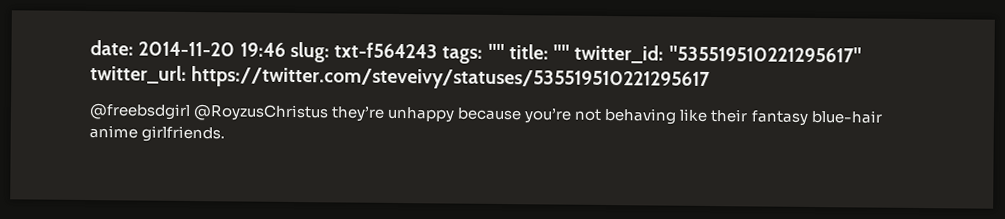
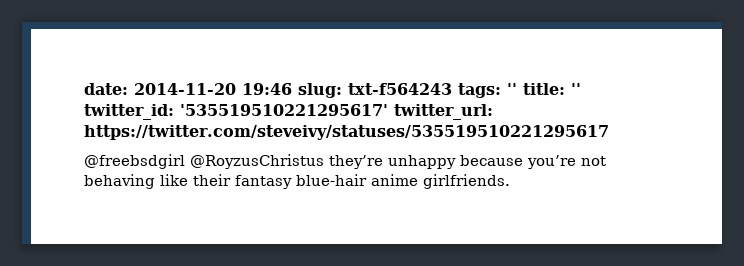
[487,43,862,64] "" title: "" twitter_id: "535519510221295617" -> [507,83,581,95] [84,104,388,120] '' title: '' twitter_id: '535519510221295617'

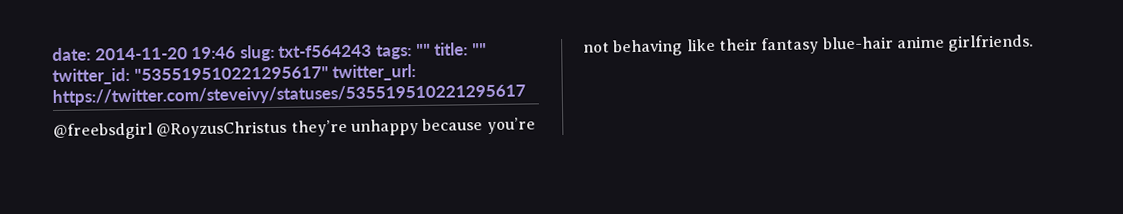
[507,83,581,95] [84,104,388,120] '' title: '' twitter_id: '535519510221295617' -> [415,42,487,57] [52,66,329,86] "" title: "" twitter_id: "535519510221295617"

